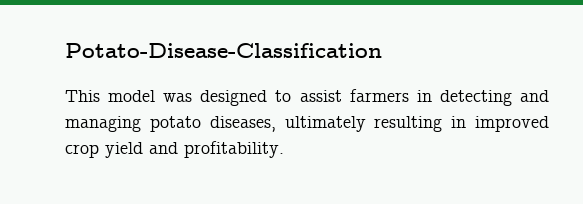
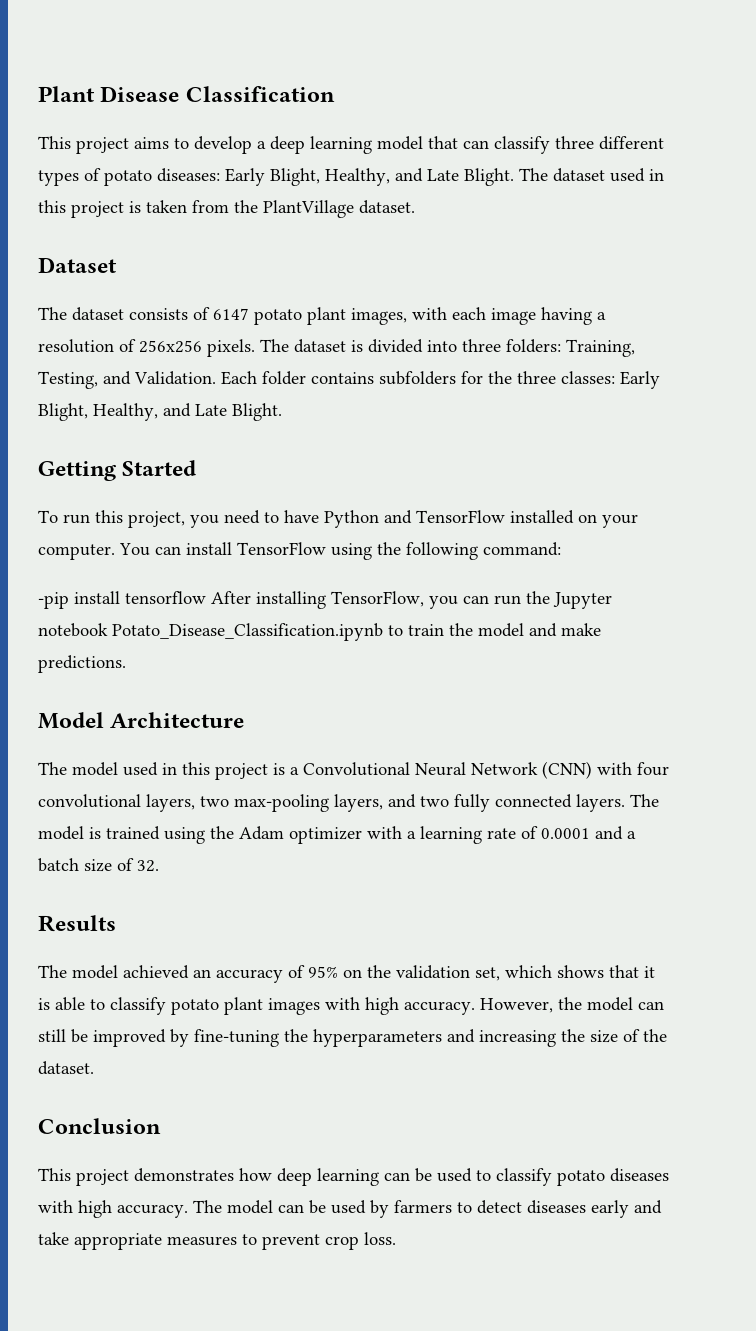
[65,43,382,58] [65,89,549,106] [65,116,549,132] [65,141,284,158] Potato-Disease-Classification // This model was designed to assist farmers in detecting and managing potato diseases, ultimately resulting in improved crop yield and profitability. -> [38,86,335,102] [38,136,664,154] [38,168,664,186] [38,200,415,218] [38,257,117,273] [38,307,606,325] [38,339,635,357] [38,371,660,389] [38,403,282,421] [38,460,197,481] [38,510,638,528] [38,542,561,560] [38,591,612,609] [38,623,601,641] [38,655,126,673] [38,712,245,729] [38,761,669,780] [38,794,659,812] [38,826,636,844] [38,858,159,872] [38,915,116,932] [38,965,655,983] [38,997,664,1015] [38,1029,667,1047] [38,1061,94,1075] [38,1118,161,1134] [38,1168,669,1186] [38,1200,662,1218] [38,1232,396,1250] Plant Disease Classification // This project aims to develop a deep learning model that can classify three different types of potato diseases: Early Blight, Healthy, and Late Blight. The dataset used in this project is taken from the PlantVillage dataset. // Dataset // The dataset consists of 6147 potato plant images, with each image having a resolution of 256x256 pixels. The dataset is divided into three folders: Training, Testing, and Validation. Each folder contains subfolders for the three classes: Early Blight, Healthy, and Late Blight. // Getting Started // To run this project, you need to have Python and TensorFlow installed on your computer. You can install TensorFlow using the following command: // -pip install tensorflow After installing TensorFlow, you can run the Jupyter notebook Potato_Disease_Classification.ipynb to train the model and make predictions. // Model Architecture // The model used in this project is a Convolutional Neural Network (CNN) with four convolutional layers, two max-pooling layers, and two fully connected layers. The model is trained using the Adam optimizer with a learning rate of 0.0001 and a batch size of 32. // Results // The model achieved an accuracy of 95% on the validation set, which shows that it is able to classify potato plant images with high accuracy. However, the model can still be improved by fine-tuning the hyperparameters and increasing the size of the dataset. // Conclusion // This project demonstrates how deep learning can be used to classify potato diseases with high accuracy. The model can be used by farmers to detect diseases early and take appropriate measures to prevent crop loss.

